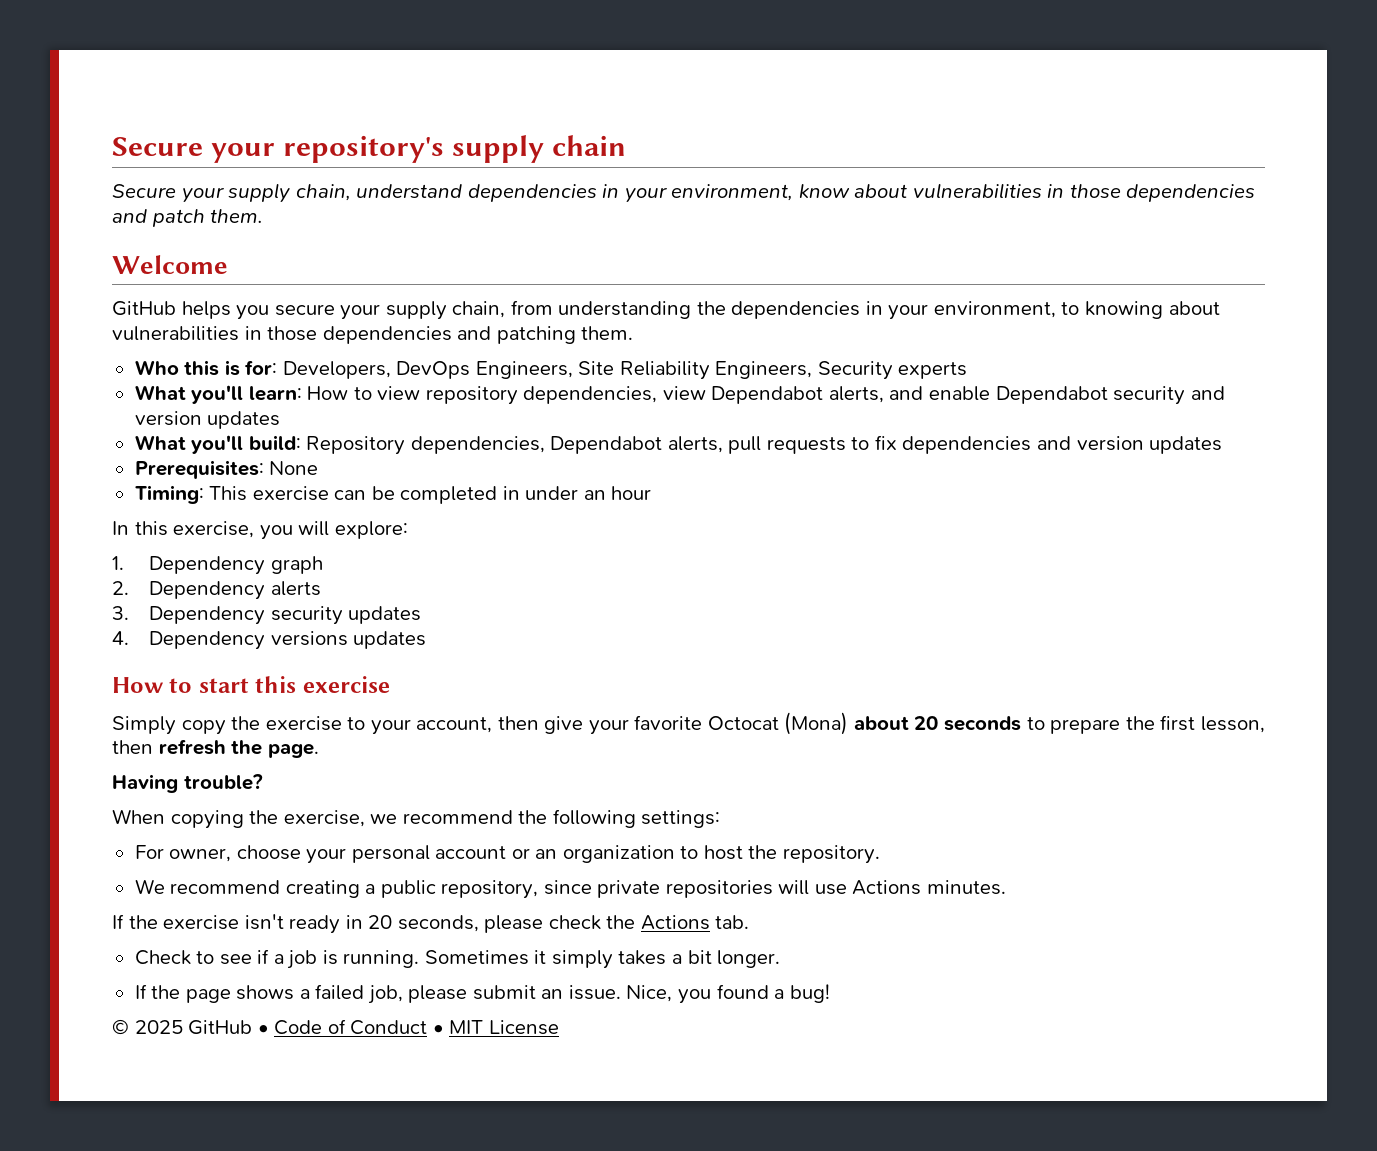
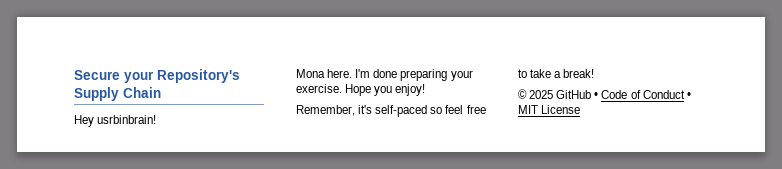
[112,135,627,163] [112,183,1256,203] [112,209,264,227] [112,255,228,274] [112,300,1220,320] [112,326,634,344] [134,360,968,380] [134,385,1225,405] [134,411,281,429] [134,435,1223,455] [134,460,319,479] [134,485,652,504] [112,521,408,540] [112,556,323,575] [112,581,321,600] [112,606,422,625] [112,631,427,650] [112,676,390,693] [112,712,1265,735] [112,739,319,758] [112,774,263,793] [112,809,721,829] [134,845,880,864] [134,879,1006,899] [112,914,750,934] [134,949,781,969] [134,984,830,1004] Secure your repository's supply chain // Secure your supply chain, understand dependencies in your environment, know about vulnerabilities in those dependencies and patch them. // Welcome // GitHub helps you secure your supply chain, from understanding the dependencies in your environment, to knowing about vulnerabilities in those dependencies and patching them. // Who this is for: Developers, DevOps Engineers, Site Reliability Engineers, Security experts // What you'll learn: How to view repository dependencies, view Dependabot alerts, and enable Dependabot security and version updates // What you'll build: Repository dependencies, Dependabot alerts, pull requests to fix dependencies and version updates // Prerequisites: None // Timing: This exercise can be completed in under an hour // In this exercise, you will explore: // 1. Dependency graph // 2. Dependency alerts // 3. Dependency security updates // 4. Dependency versions updates // How to start this exercise // Simply copy the exercise to your account, then give your favorite Octocat (Mona) about 20 seconds to prepare the first lesson, then refresh the page. // Having trouble? // When copying the exercise, we recommend the following settings: // For owner, choose your personal account or an organization to host the repository. // We recommend creating a public repository, since private repositories will use Actions minutes. // If the exercise isn't ready in 20 seconds, please check the Actions tab. // Check to see if a job is running. Sometimes it simply takes a bit longer. // If the page shows a failed job, please submit an issue. Nice, you found a bug! -> [74,69,240,83] [74,87,161,101] [74,115,157,127] [296,69,473,81] [296,84,426,96] [296,105,486,117] [518,69,595,78] Secure your Repository's Supply Chain // Hey usrbinbrain! // Mona here. I'm done preparing your exercise. Hope you enjoy! // Remember, it's self-paced so feel free to take a break!

